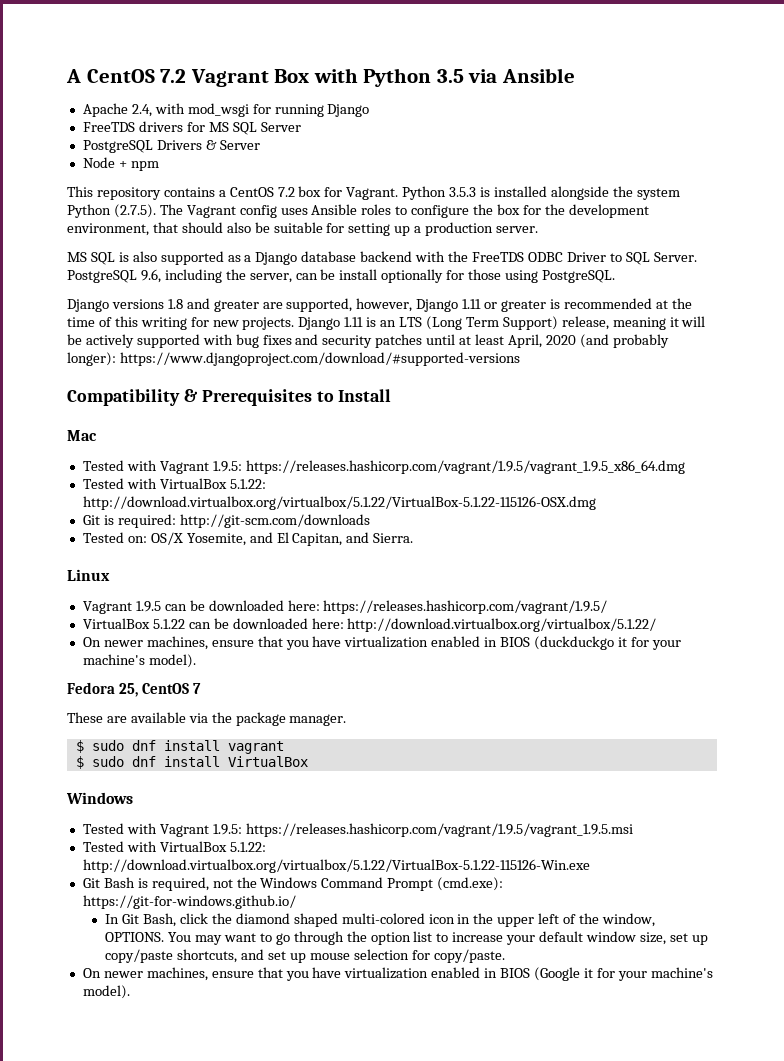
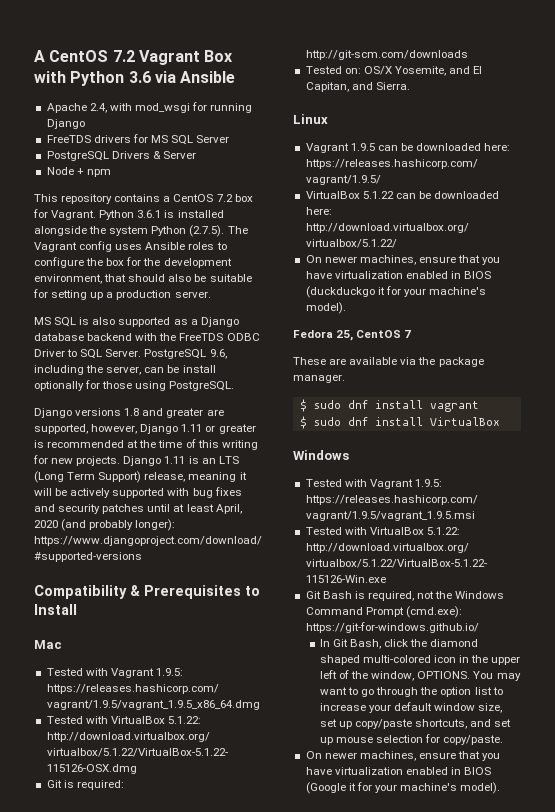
[436,69,464,83] 3.5 -> [128,71,151,83] 3.6
[449,187,477,197] 3.5.3 -> [137,210,162,218] 3.6.1

